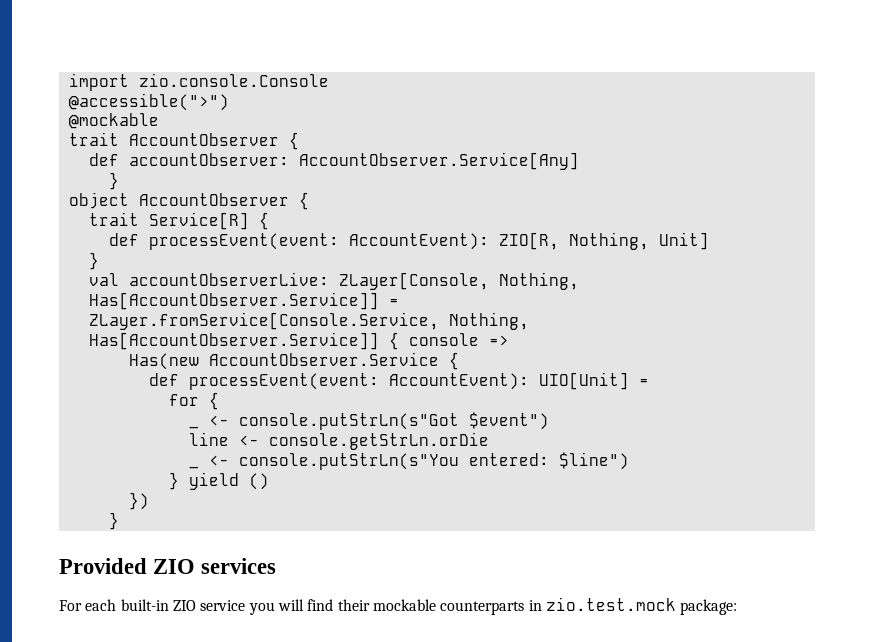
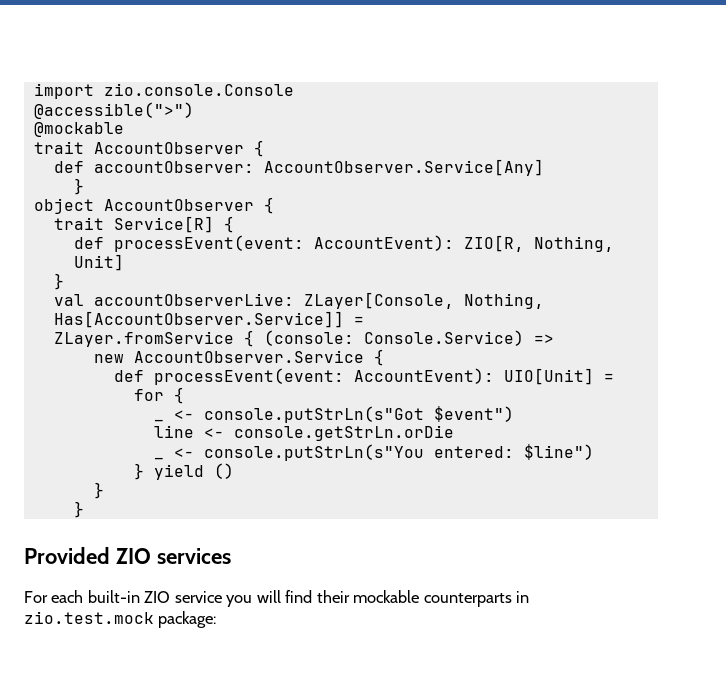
[88,312,529,330] [88,332,479,350] ZLayer.fromService[Console.Service, Nothing, Has[AccountObserver.Service]] { console -> [53,330,524,347] ZLayer.fromService { (console: Console.Service)
[128,353,199,370] Has(new -> [93,354,124,363] new
[128,492,149,510] }) -> [93,482,104,499] }

